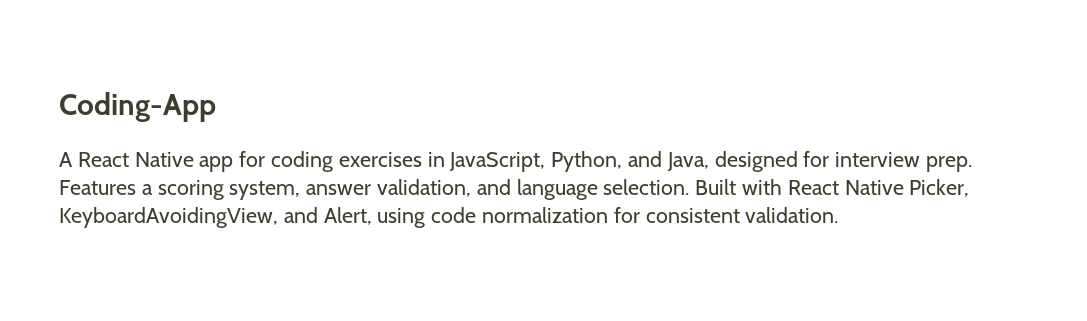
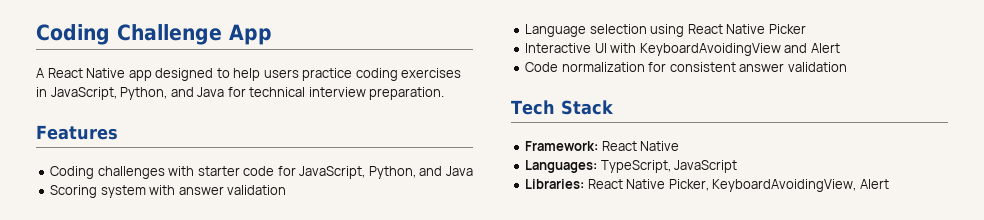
[59,92,216,122] Coding-App -> [36,24,272,45] Coding Challenge App
[239,151,266,167] for -> [155,68,353,81] designed to help users practice
[666,151,973,172] [59,179,970,200] [59,207,839,228] Java, designed for interview prep. Features a scoring system, answer validation, and language selection. Built with React Native Picker, KeyboardAvoidingView, and Alert, using code normalization for consistent validation. -> [197,87,445,100] [36,125,118,140] [50,166,473,179] [50,185,287,198] [525,24,806,37] [525,43,840,56] [525,62,847,72] [511,100,614,115] [525,141,680,151] [525,160,738,173] [525,179,889,192] Java for technical interview preparation. // Features // Coding challenges with starter code for JavaScript, Python, and Java // Scoring system with answer validation // Language selection using React Native Picker // Interactive UI with KeyboardAvoidingView and Alert // Code normalization for consistent answer validation // Tech Stack // Framework: React Native // Languages: TypeScript, JavaScript // Libraries: React Native Picker, KeyboardAvoidingView, Alert

